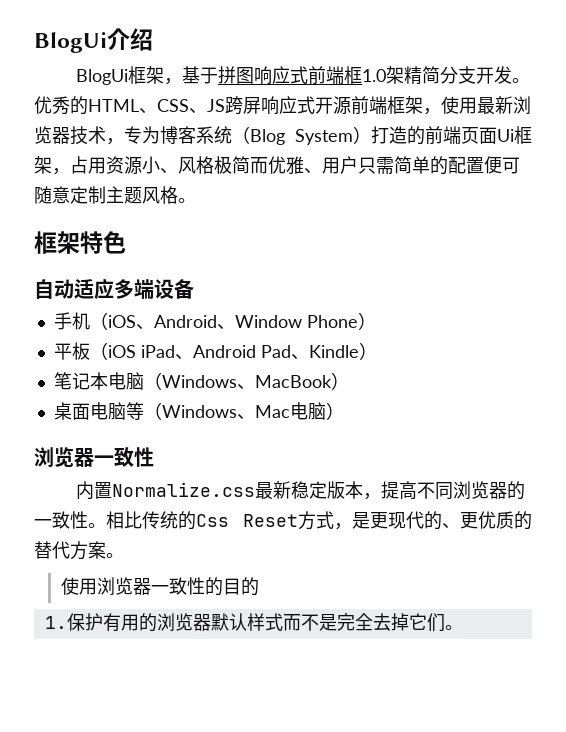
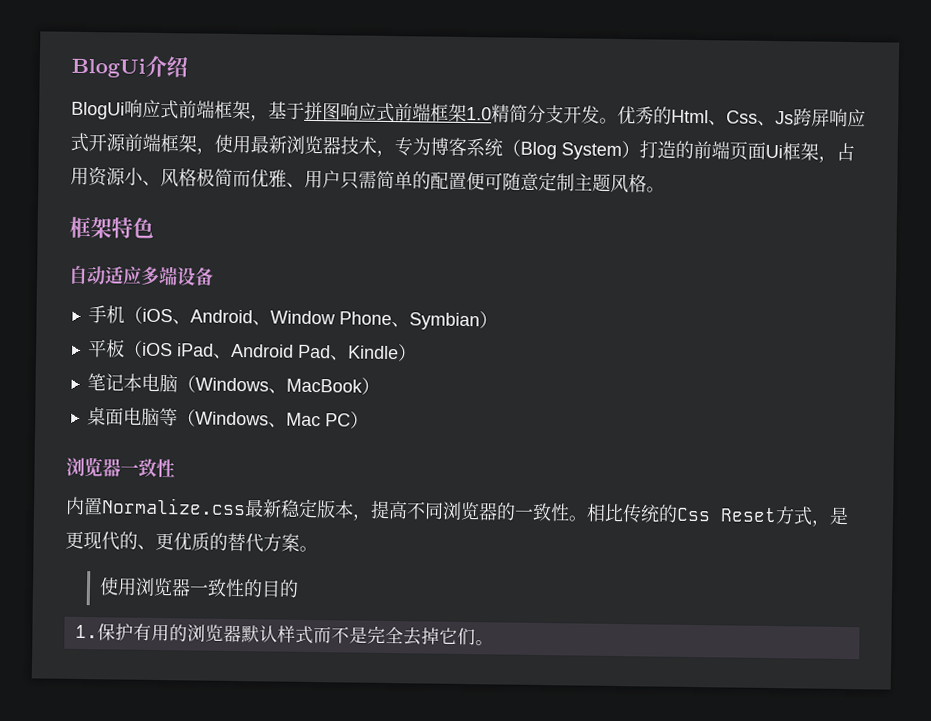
(129, 77) none -> [124,99,215,120] 响应式前端
[362,66,405,84] 1.0架 -> [448,103,492,122] 架1.0
[88,99,225,114] HTML、CSS、JS -> [671,109,794,127] Html、Css、Js
(358, 321) none -> [390,312,480,331] 、Symbian
[289,402,326,420] 电脑 -> [324,413,351,427] PC

